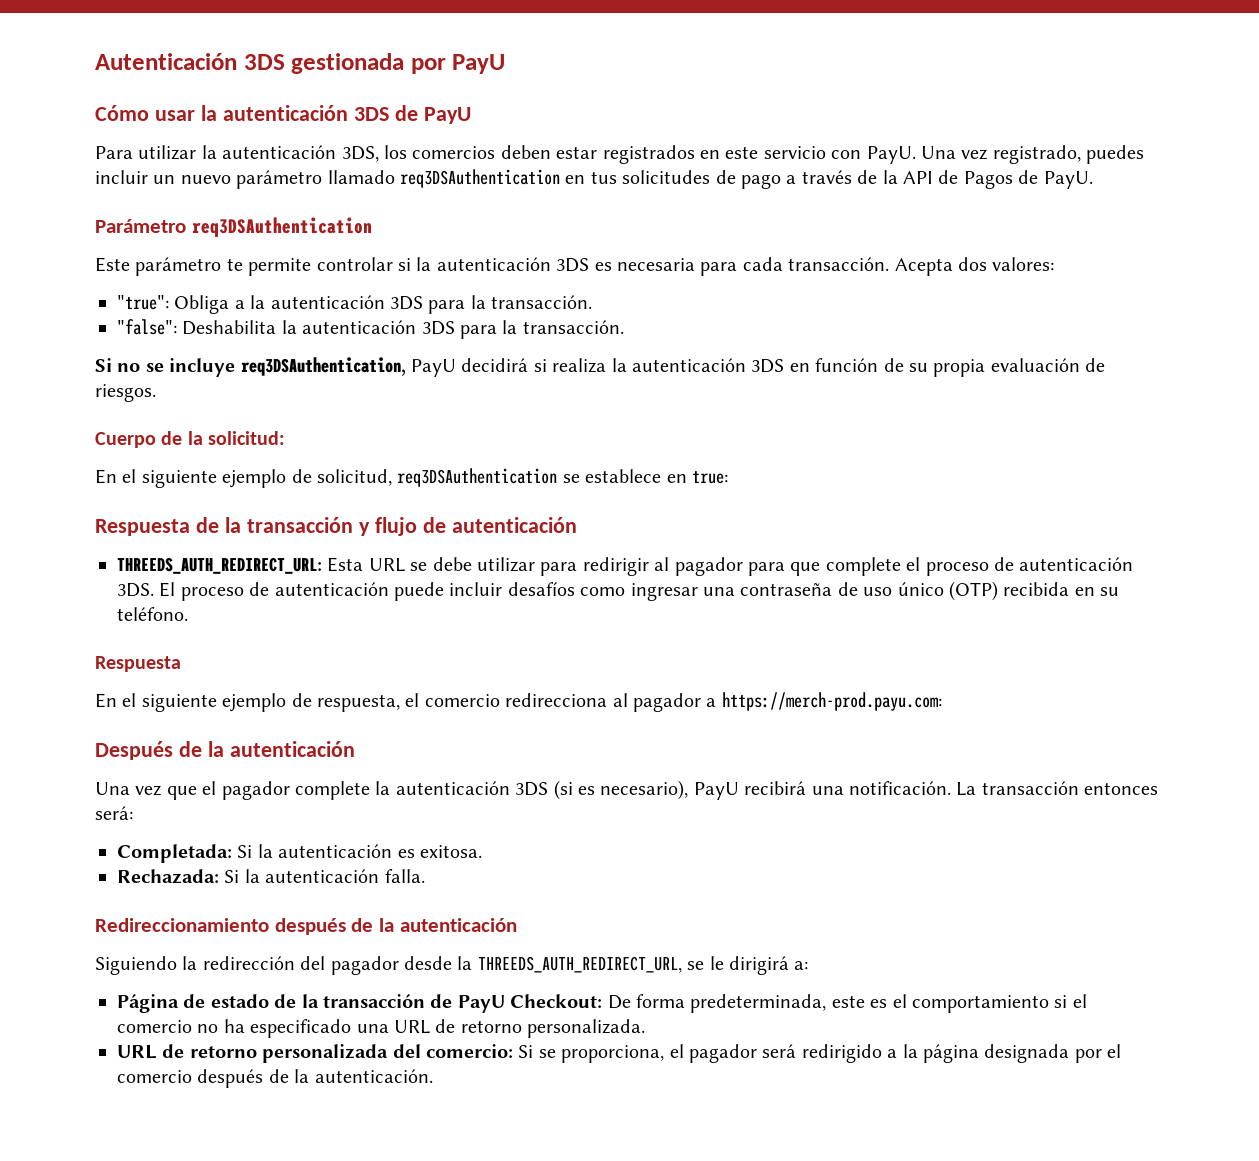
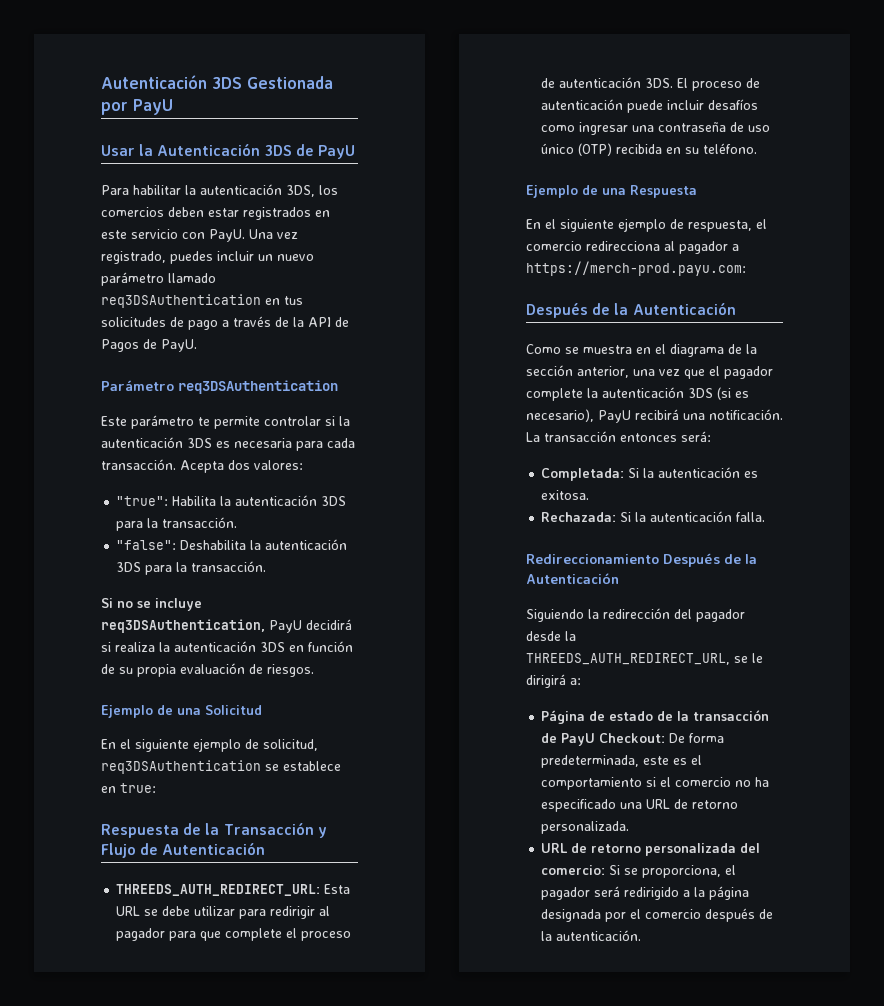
[95,53,405,74] Autenticación 3DS gestionada -> [101,75,333,89] Autenticación 3DS Gestionada
[95,105,348,121] Cómo usar la autenticación -> [101,144,261,156] Usar la Autenticación
[138,145,197,160] utilizar -> [133,185,181,195] habilitar
[174,295,245,314] Obliga a -> [172,496,217,506] Habilita
[95,431,286,448] Cuerpo de la solicitud: -> [101,705,262,718] Ejemplo de una Solicitud
[246,517,577,536] transacción y flujo de autenticación -> [223,823,327,838] [101,843,266,858] Transacción y Flujo de Autenticación
(188, 614) none -> [526,185,626,198] Ejemplo de una
[229,741,355,757] [95,782,130,795] autenticación // Una -> [632,303,736,315] [526,344,757,357] [526,365,655,378] Autenticación // Como se muestra en el diagrama de la sección anterior, una
[274,918,517,935] después de la autenticación -> [663,553,757,567] [526,573,619,584] Después de la Autenticación

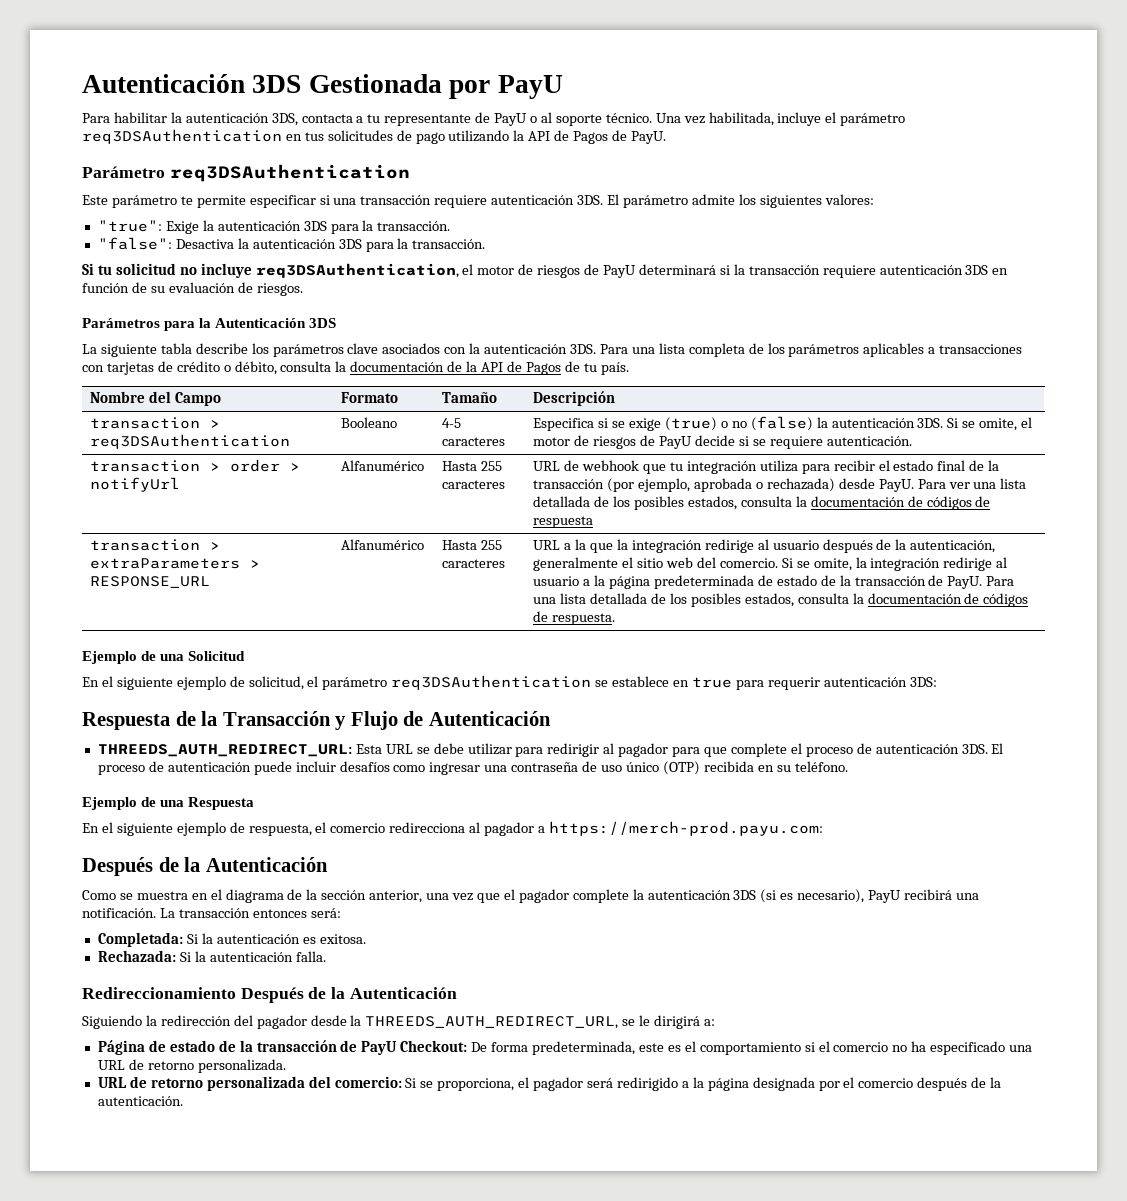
[101,144,355,159] // Usar la Autenticación 3DS de PayU -> (563, 87) none
[319,185,338,195] [101,207,330,220] [101,229,298,242] [101,251,314,264] [101,272,216,286] los comercios deben estar registrados en este servicio con PayU. Una vez registrado, puedes incluir un nuevo parámetro llamado -> [301,112,906,126] contacta a tu representante de PayU o al soporte técnico. Una vez habilitada, incluye el parámetro
[222,316,289,327] a través de -> [448,130,510,142] utilizando
[264,416,350,426] [101,437,355,451] [101,459,250,473] controlar si la autenticación 3DS es necesaria para cada transacción. Acepta dos -> [249,194,822,208] especificar si una transacción requiere autenticación 3DS. El parámetro admite los siguientes
[172,496,217,506] Habilita -> [165,221,199,234] Exige
[180,540,247,550] Deshabilita -> [175,239,234,249] Desactiva
[117,598,202,611] [101,619,352,633] [101,642,170,652] no se incluye req3DSAuthentication, PayU decidirá si realiza la -> [97,263,876,278] tu solicitud no incluye req3DSAuthentication, el motor de riesgos de PayU determinará si la transacción requiere
[137,664,176,677] propia -> (165, 289) none
(314, 670) none -> [82,318,337,331] [82,343,1023,357] [82,361,629,375] [90,391,222,406] [341,392,399,403] [442,392,498,403] [533,391,616,406] [90,417,221,429] [90,434,291,449] [341,417,398,428] [442,418,462,428] [442,437,506,446] [533,416,1033,431] [533,435,912,449] [90,459,301,472] [90,477,181,492] [341,460,425,471] [442,461,503,471] [442,480,506,489] [533,460,1000,474] [533,478,1027,492] [533,496,991,510] [533,516,594,528] [90,539,221,551] [90,558,261,569] [90,576,211,588] [341,539,425,550] [442,540,503,550] [442,559,506,568] [533,539,996,553] [533,557,1008,571] [533,575,1015,589] [533,593,1029,607] [533,611,616,625] // Parámetros para la Autenticación 3DS // La siguiente tabla describe los parámetros clave asociados con la autenticación 3DS. Para una lista completa de los parámetros aplicables a transacciones con tarjetas de crédito o débito, consulta la documentación de la API de Pagos de tu país. // Nombre del Campo | Formato | Tamaño | Descripción // transaction > req3DSAuthentication | Booleano | 4-5 caracteres | Especifica si se exige (true) o no (false) la autenticación 3DS. Si se omite, el motor de riesgos de PayU decide si se requiere autenticación. // transaction > order > notifyUrl | Alfanumérico | Hasta 255 caracteres | URL de webhook que tu integración utiliza para recibir el estado final de la transacción (por ejemplo, aprobada o rechazada) desde PayU. Para ver una lista detallada de los posibles estados, consulta la documentación de códigos de respuesta // transaction > extraParameters > RESPONSE_URL | Alfanumérico | Hasta 255 caracteres | URL a la que la integración redirige al usuario después de la autenticación, generalmente el sitio web del comercio. Si se omite, la integración redirige al usuario a la página predeterminada de estado de la transacción de PayU. Para una lista detallada de los posibles estados, consulta la documentación de códigos de respuesta.
(318, 745) none -> [307,676,388,690] el parámetro
[120,783,156,793] true: -> [691,677,937,690] true para requerir autenticación 3DS:

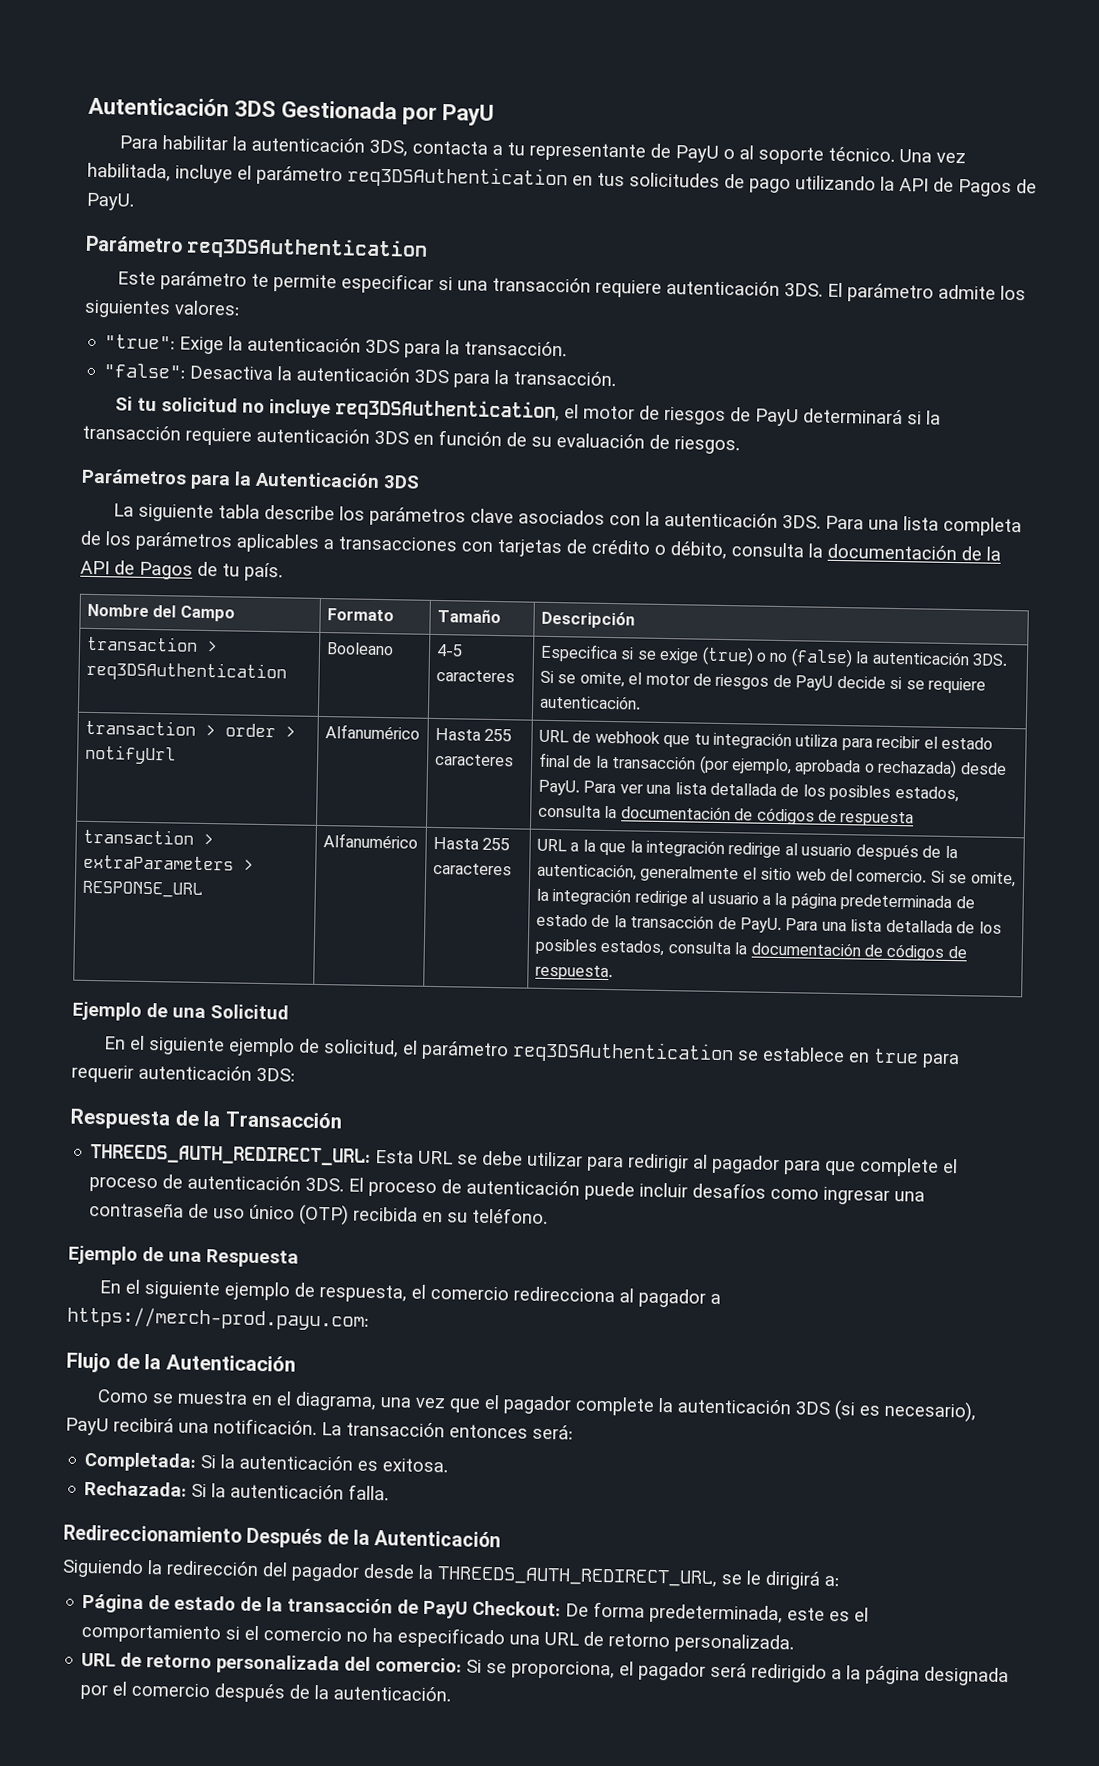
[335,711,551,730] y Flujo de Autenticación -> (342, 1120) none
[82,857,153,876] Después -> [66,1352,111,1373] Flujo
[225,889,423,903] diagrama de la sección anterior, -> [294,1391,377,1412] diagrama,

